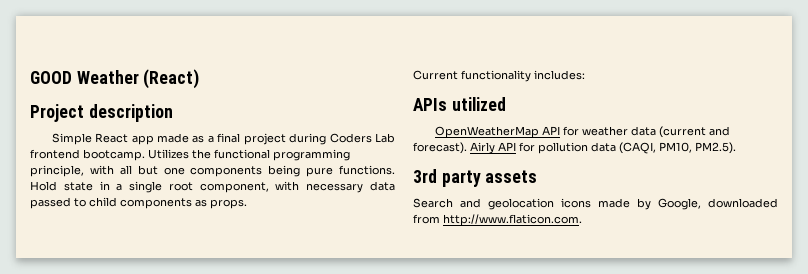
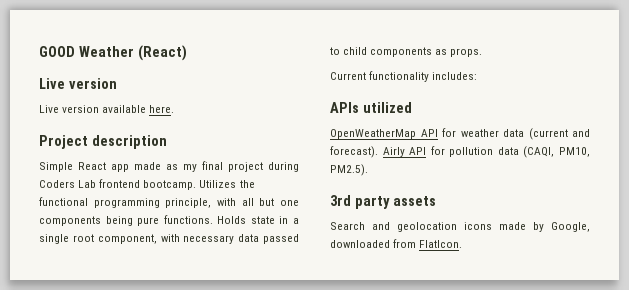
(200, 79) none -> [39,78,117,89] [39,105,175,113] // Live version // Live version available here.
[207,136,214,143] a -> [183,164,197,172] my
[30,181,57,191] Hold -> [217,216,247,224] Holds
[443,214,582,226] http://www.flaticon.com. -> [419,240,463,248] FlatIcon.

